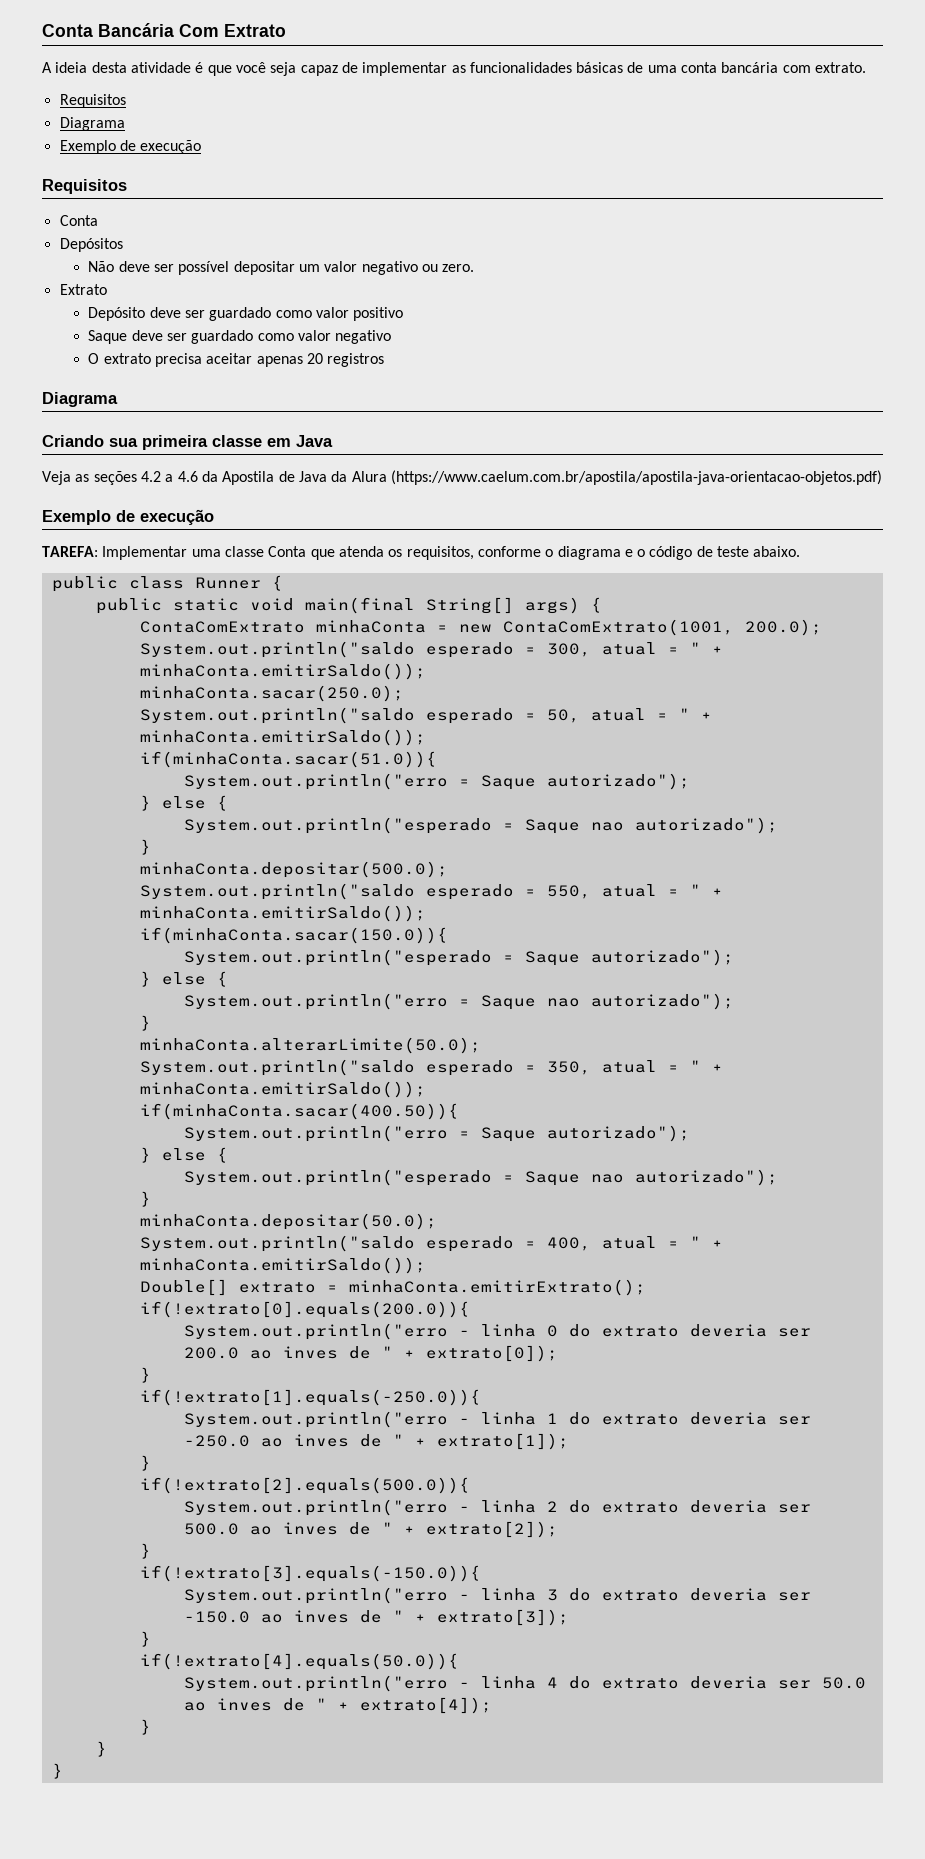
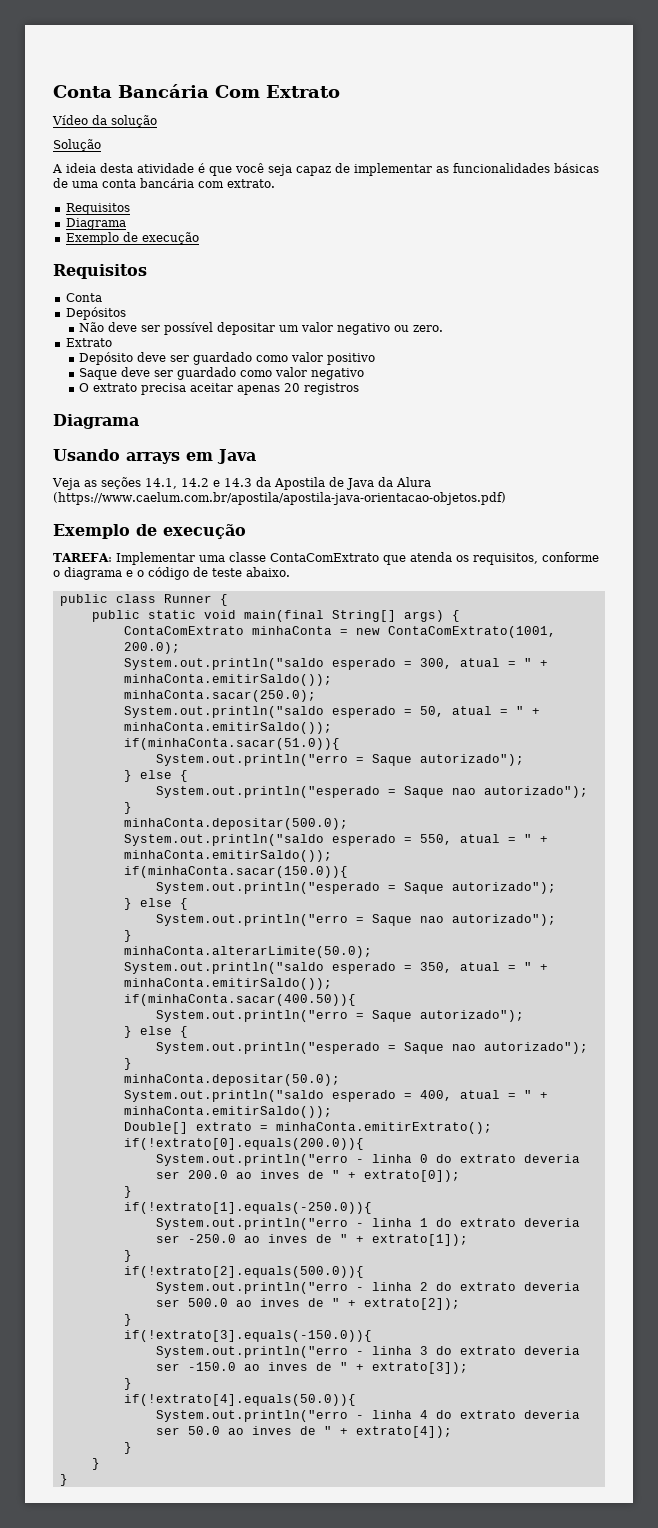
(286, 30) none -> [52,115,157,127] [53,139,101,151] // Vídeo da solução // Solução
[42,435,262,450] Criando sua primeira classe -> [53,449,180,464] Usando arrays
[140,471,198,482] 4.2 a 4.6 -> [144,478,252,489] 14.1, 14.2 e 14.3
[268,546,307,557] Conta -> [270,553,379,562] ContaComExtrato

